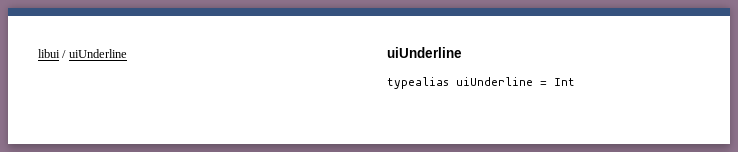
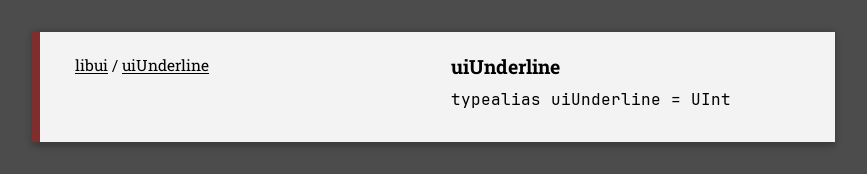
[554,78,575,86] Int -> [691,93,731,105] UInt

